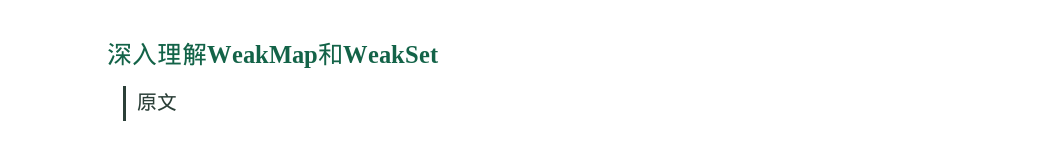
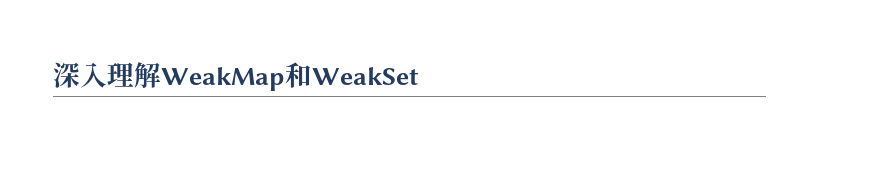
[137,92,178,111] // 原文 -> (419, 76) none

